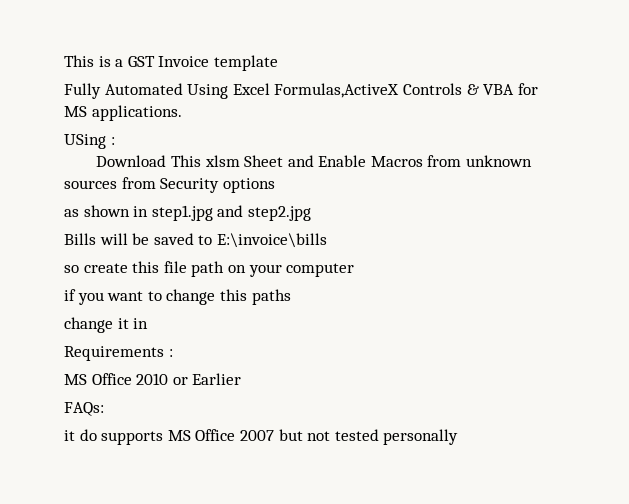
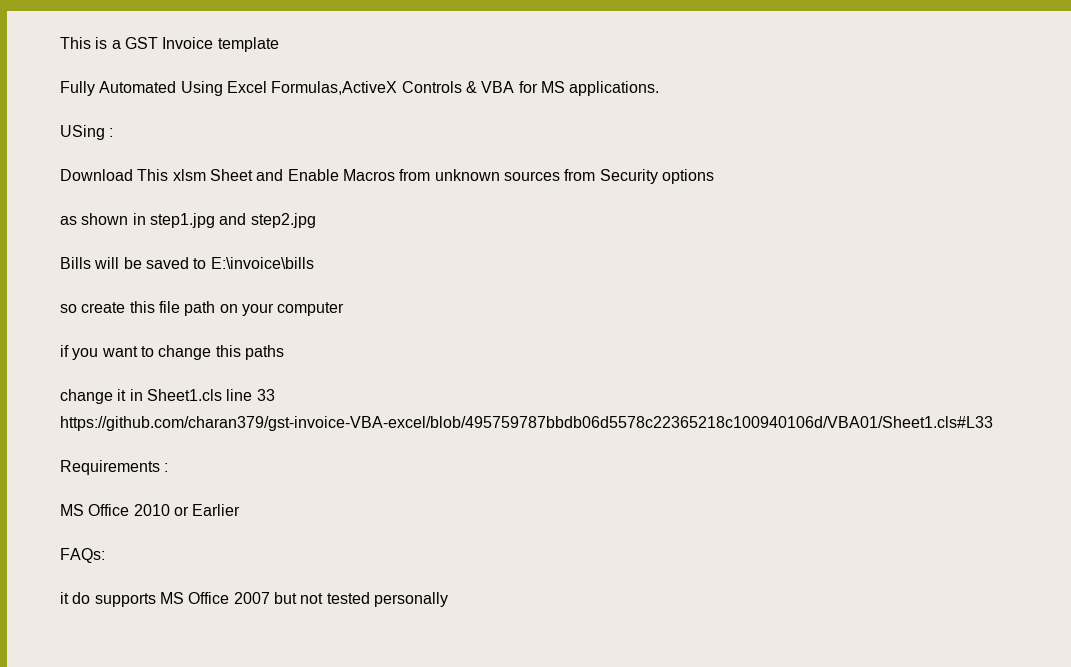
(149, 323) none -> [146,389,275,401] [60,416,993,431] Sheet1.cls line 33 https://github.com/charan379/gst-invoice-VBA-excel/blob/495759787bbdb06d5578c22365218c100940106d/VBA01/Sheet1.cls#L33

